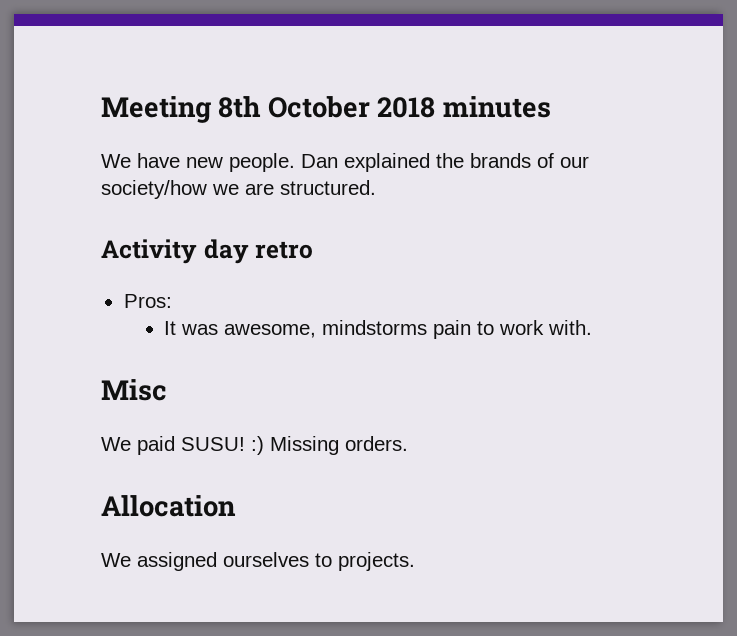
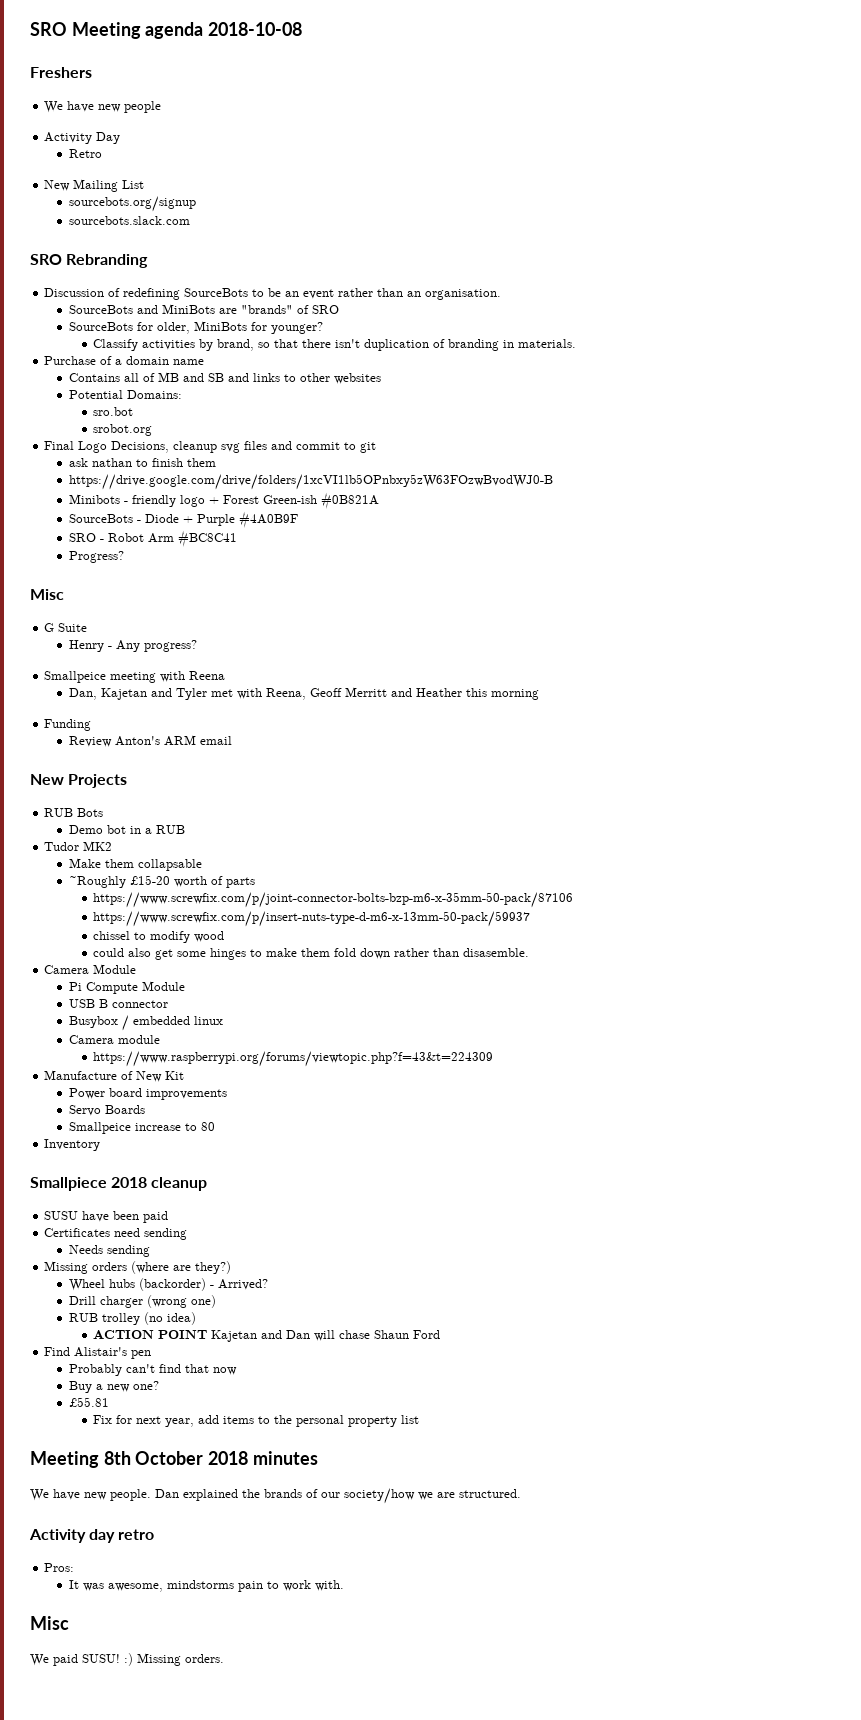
(101, 109) none -> [30,22,303,39] [30,67,92,78] [44,101,162,113] [44,132,121,144] [68,149,102,158] [44,179,145,192] [68,196,196,212] [68,216,190,225] [30,254,149,268] [44,288,502,300] [68,304,339,314] [68,321,323,334] [93,339,577,351] [44,356,205,365] [68,372,381,384] [68,390,182,399] [93,407,134,416] [93,424,153,436] [44,441,377,453] [68,458,216,467] [68,474,553,490] [68,492,379,509] [68,511,298,528] [68,530,237,547] [68,551,124,563] [30,589,64,600] [44,623,88,632] [68,640,197,652] [44,671,226,683] [68,687,539,700] [44,719,92,731] [68,735,232,747] [30,774,128,788] [44,808,104,817] [68,825,185,834] [44,841,113,851] [68,858,202,871] [68,875,255,888] [93,892,574,908] [93,911,531,927] [93,931,225,943] [93,948,530,960] [44,964,137,974] [68,981,185,994] [68,999,168,1008] [68,1015,223,1031] [68,1035,160,1044] [93,1051,494,1067] [44,1070,185,1082] [68,1088,227,1100] [68,1105,145,1116] [68,1122,215,1134] [44,1139,101,1151] [30,1177,208,1191] [44,1211,169,1223] [44,1228,188,1240] [68,1245,150,1257] [44,1261,232,1274] [68,1278,268,1291] [68,1295,216,1308] [68,1312,196,1325] [93,1330,441,1342] [44,1347,152,1359] [68,1364,237,1376] [68,1381,159,1393] [68,1397,109,1407] [93,1415,420,1427] SRO Meeting agenda 2018-10-08 // Freshers // We have new people // Activity Day // Retro // New Mailing List // sourcebots.org/signup // sourcebots.slack.com // SRO Rebranding // Discussion of redefining SourceBots to be an event rather than an organisation. // SourceBots and MiniBots are "brands" of SRO // SourceBots for older, MiniBots for younger? // Classify activities by brand, so that there isn't duplication of branding in materials. // Purchase of a domain name // Contains all of MB and SB and links to other websites // Potential Domains: // sro.bot // srobot.org // Final Logo Decisions, cleanup svg files and commit to git // ask nathan to finish them // https://drive.google.com/drive/folders/1xcVI1lb5OPnbxy5zW63FOzwBvodWJ0-B // Minibots - friendly logo + Forest Green-ish #0B821A // SourceBots - Diode + Purple #4A0B9F // SRO - Robot Arm #BC8C41 // Progress? // Misc // G Suite // Henry - Any progress? // Smallpeice meeting with Reena // Dan, Kajetan and Tyler met with Reena, Geoff Merritt and Heather this morning // Funding // Review Anton's ARM email // New Projects // RUB Bots // Demo bot in a RUB // Tudor MK2 // Make them collapsable // ~Roughly £15-20 worth of parts // https://www.screwfix.com/p/joint-connector-bolts-bzp-m6-x-35mm-50-pack/87106 // https://www.screwfix.com/p/insert-nuts-type-d-m6-x-13mm-50-pack/59937 // chissel to modify wood // could also get some hinges to make them fold down rather than disasemble. // Camera Module // Pi Compute Module // USB B connector // Busybox / embedded linux // Camera module // https://www.raspberrypi.org/forums/viewtopic.php?f=43&t=224309 // Manufacture of New Kit // Power board improvements // Servo Boards // Smallpeice increase to 80 // Inventory // Smallpiece 2018 cleanup // SUSU have been paid // Certificates need sending // Needs sending // Missing orders (where are they?) // Wheel hubs (backorder) - Arrived? // Drill charger (wrong one) // RUB trolley (no idea) // ACTION POINT Kajetan and Dan will chase Shaun Ford // Find Alistair's pen // Probably can't find that now // Buy a new one? // £55.81 // Fix for next year, add items to the personal property list //
[101,495,236,517] [101,552,415,571] // Allocation // We assigned ourselves to projects. -> (224, 1658) none

